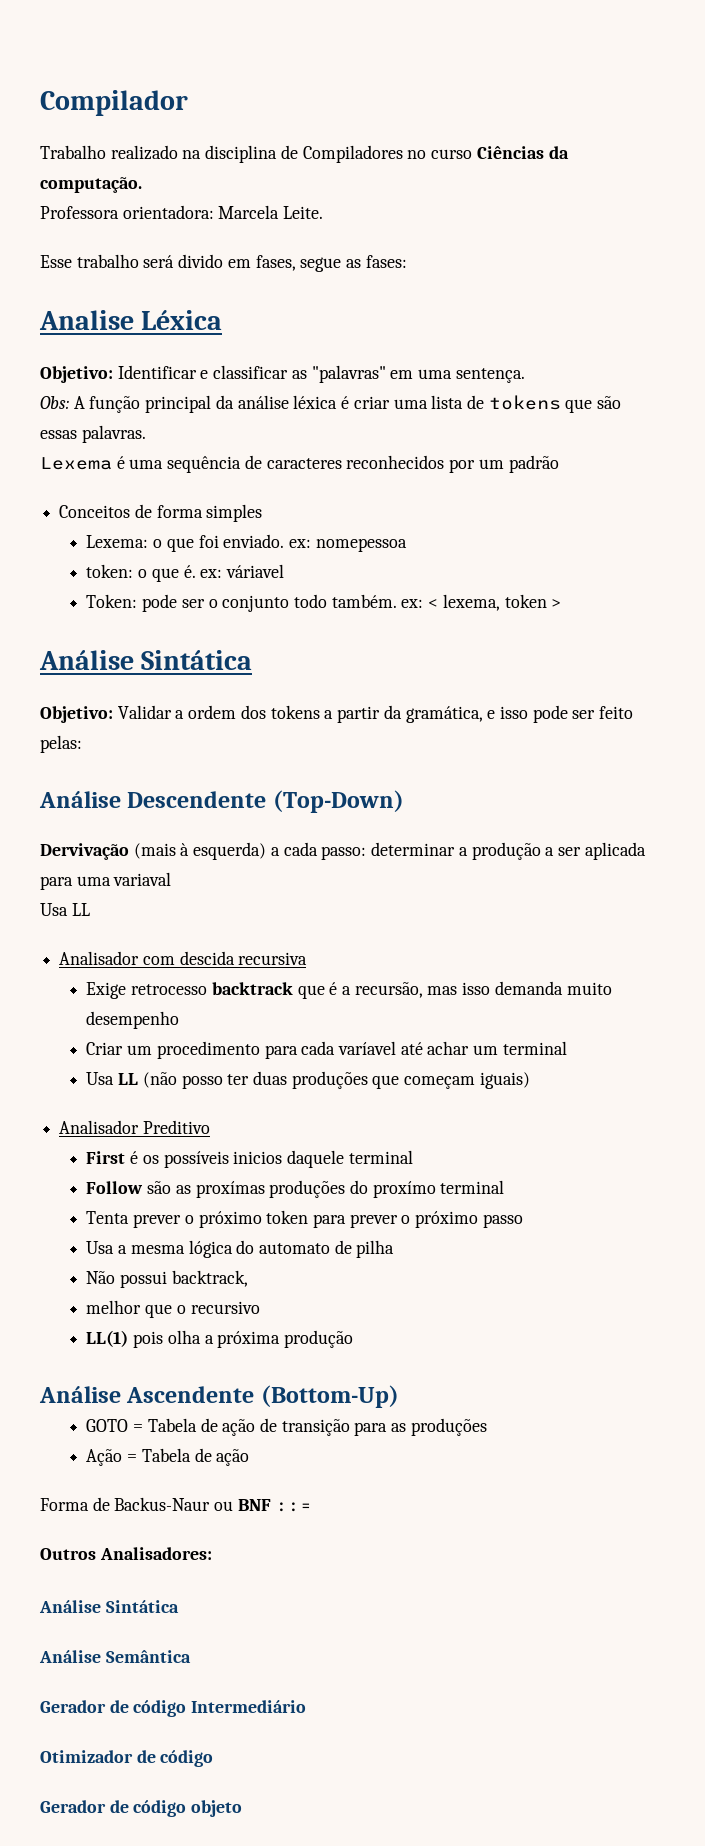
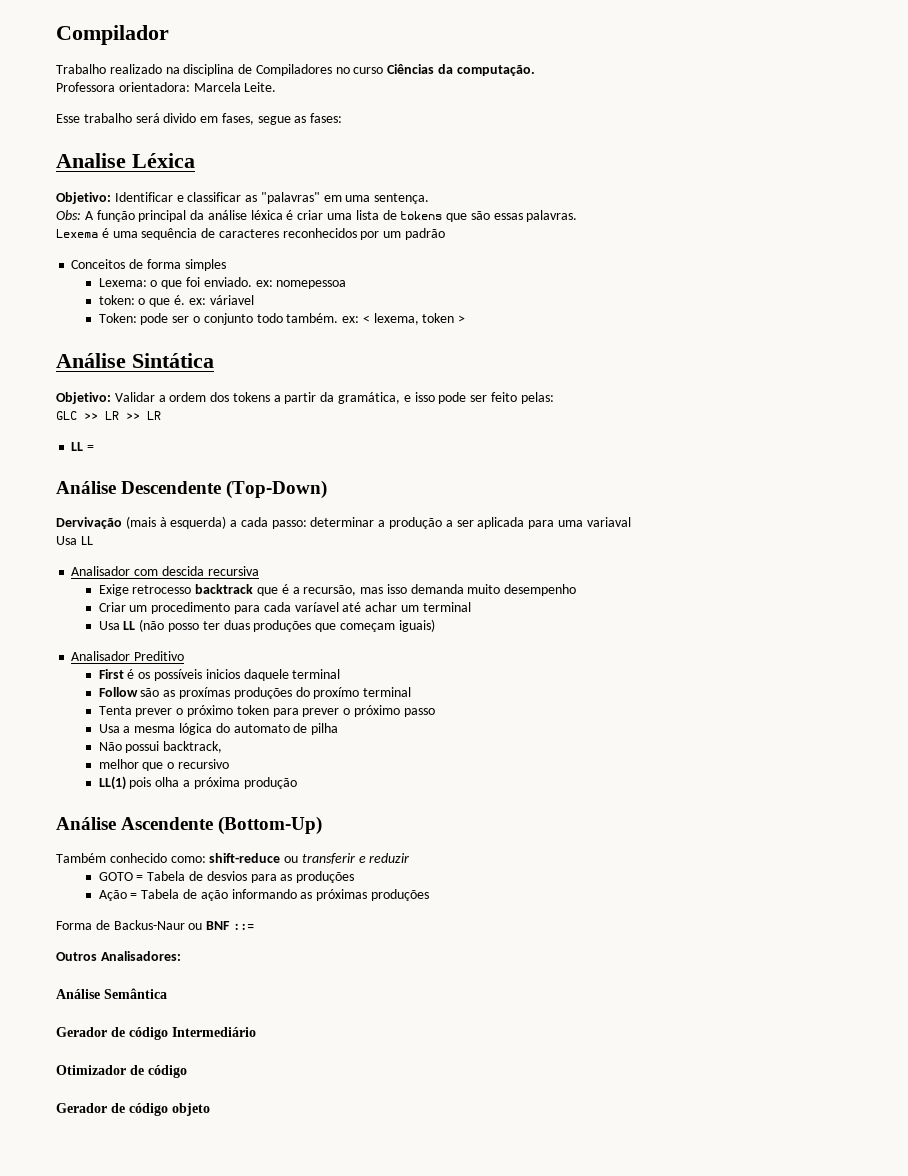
(82, 744) none -> [56,411,161,420] [71,442,95,451] // GLC >> LR >> LR // LL =
(399, 1396) none -> [56,853,410,864] // Também conhecido como: shift-reduce ou transferir e reduzir
[222,1418,350,1436] ação de transição -> [206,871,247,881] desvios
(250, 1457) none -> [231,889,429,901] informando as próximas produções
[39,1600,179,1613] // Análise Sintática -> (181, 956) none

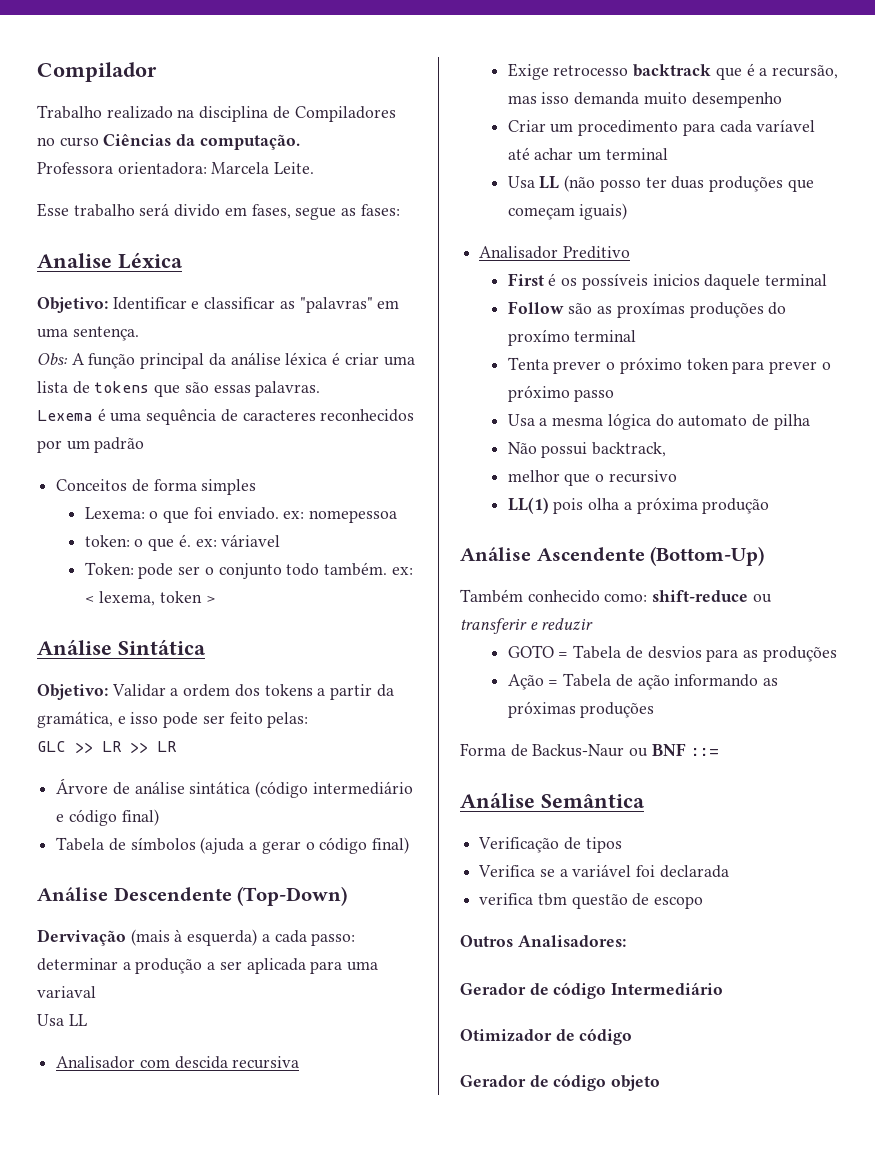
[71,442,95,451] LL = -> [56,778,413,798] [56,809,159,826] [56,837,410,854] Árvore de análise sintática (código intermediário e código final) // Tabela de símbolos (ajuda a gerar o código final)
(254, 926) none -> [460,792,645,808] [478,837,622,853] [478,864,729,878] [479,893,704,909] // Análise Semântica // Verificação de tipos // Verifica se a variável foi declarada // verifica tbm questão de escopo
[56,988,167,999] // Análise Semântica -> (626, 941) none

